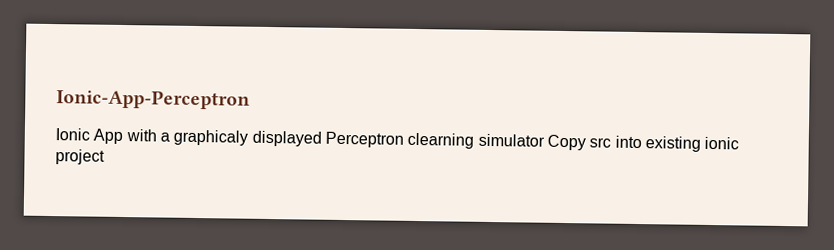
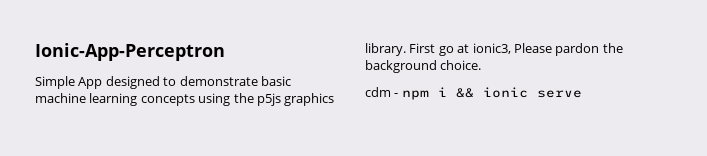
[55,128,740,152] [55,149,105,165] Ionic App with a graphicaly displayed Perceptron clearning simulator Copy src into existing ionic project -> [35,76,291,89] [35,93,335,106] [365,43,623,56] [365,60,482,73] [365,87,582,100] Simple App designed to demonstrate basic machine learning concepts using the p5js graphics library. First go at ionic3, Please pardon the background choice. // cdm - npm i && ionic serve

